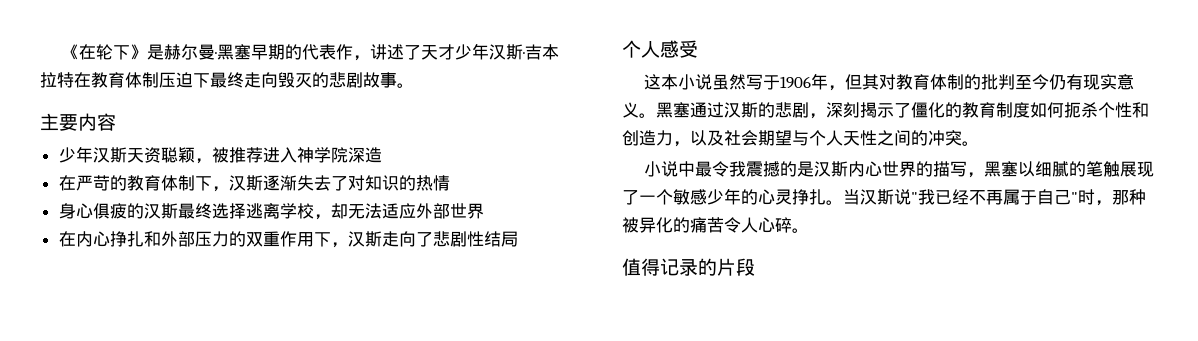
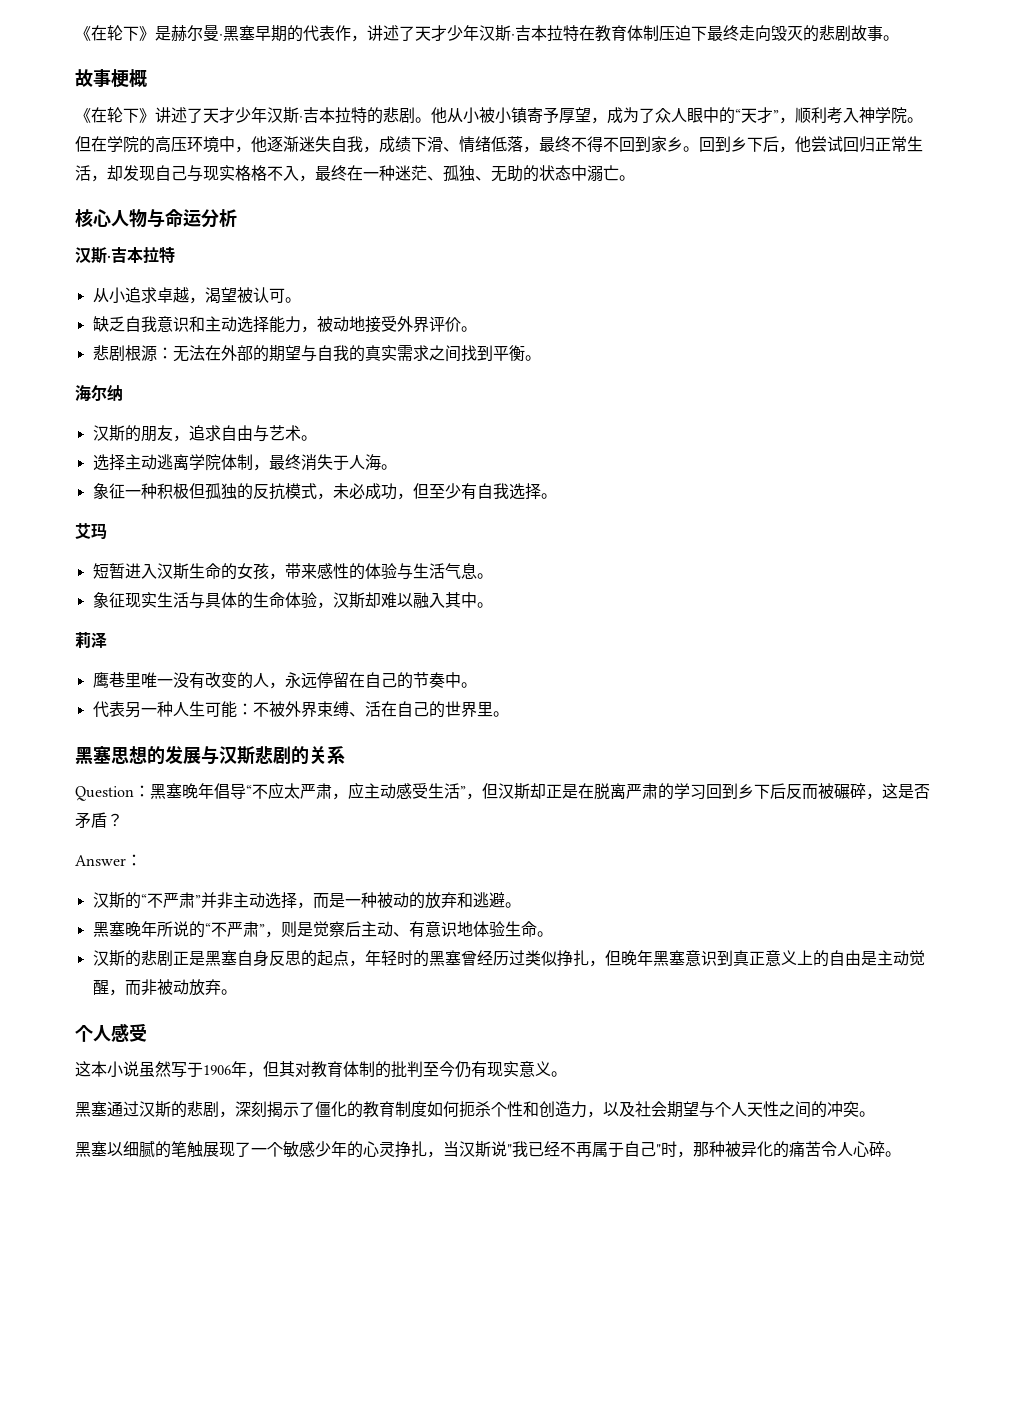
[40,113,116,131] [58,146,382,164] [58,175,450,192] [58,203,484,220] [58,231,518,248] 主要内容 // 少年汉斯天资聪颖，被推荐进入神学院深造 // 在严苛的教育体制下，汉斯逐渐失去了对知识的热情 // 身心俱疲的汉斯最终选择逃离学校，却无法适应外部世界 // 在内心挣扎和外部压力的双重作用下，汉斯走向了悲剧性结局 -> [75,69,147,87] [75,107,923,124] [75,136,923,153] [75,165,635,182] [75,209,237,228] [75,246,175,264] [92,287,301,304] [92,316,477,333] [92,345,541,362] [75,385,123,402] [92,425,317,442] [92,454,397,471] [92,483,557,500] [75,523,107,540] [92,563,493,580] [92,592,493,609] [75,632,107,648] [92,672,477,689] [92,701,509,718] [75,745,345,765] [75,782,930,801] [75,812,123,828] [75,854,142,866] [92,892,521,909] [92,921,553,938] [92,950,925,967] [92,979,237,996] 故事梗概 // 《在轮下》讲述了天才少年汉斯·吉本拉特的悲剧。他从小被小镇寄予厚望，成为了众人眼中的“天才”，顺利考入神学院。但在学院的高压环境中，他逐渐迷失自我，成绩下滑、情绪低落，最终不得不回到家乡。回到乡下后，他尝试回归正常生活，却发现自己与现实格格不入，最终在一种迷茫、孤独、无助的状态中溺亡。 // 核心人物与命运分析 // 汉斯·吉本拉特 // 从小追求卓越，渴望被认可。 // 缺乏自我意识和主动选择能力，被动地接受外界评价。 // 悲剧根源：无法在外部的期望与自我的真实需求之间找到平衡。 // 海尔纳 // 汉斯的朋友，追求自由与艺术。 // 选择主动逃离学院体制，最终消失于人海。 // 象征一种积极但孤独的反抗模式，未必成功，但至少有自我选择。 // 艾玛 // 短暂进入汉斯生命的女孩，带来感性的体验与生活气息。 // 象征现实生活与具体的生命体验，汉斯却难以融入其中。 // 莉泽 // 鹰巷里唯一没有改变的人，永远停留在自己的节奏中。 // 代表另一种人生可能：不被外界束缚、活在自己的世界里。 // 黑塞思想的发展与汉斯悲剧的关系 // Question：黑塞晚年倡导“不应太严肃，应主动感受生活”，但汉斯却正是在脱离严肃的学习回到乡下后反而被碾碎，这是否矛盾？ // Answer： // 汉斯的“不严肃”并非主动选择，而是一种被动的放弃和逃避。 // 黑塞晚年所说的“不严肃”，则是觉察后主动、有意识地体验生命。 // 汉斯的悲剧正是黑塞自身反思的起点，年轻时的黑塞曾经历过类似挣扎，但晚年黑塞意识到真正意义上的自由是主动觉醒，而非被动放弃。
(656, 115) none -> (567, 1074) //
[644,161,985,178] 小说中最令我震撼的是汉斯内心世界的描写， -> (875, 1114) none
[826,200,843,205] 。 -> [427,1151,443,1158] ，
[622,258,755,276] // 值得记录的片段 -> (901, 1154) none

